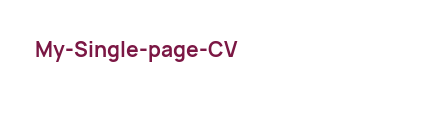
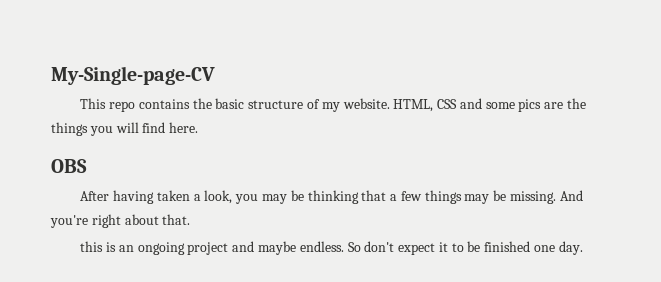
(238, 51) none -> [80,98,587,112] [51,122,199,136] [51,159,87,173] [80,190,583,204] [50,214,191,228] [80,241,583,255] // This repo contains the basic structure of my website. HTML, CSS and some pics are the things you will find here. // OBS // After having taken a look, you may be thinking that a few things may be missing. And you're right about that. // this is an ongoing project and maybe endless. So don't expect it to be finished one day.

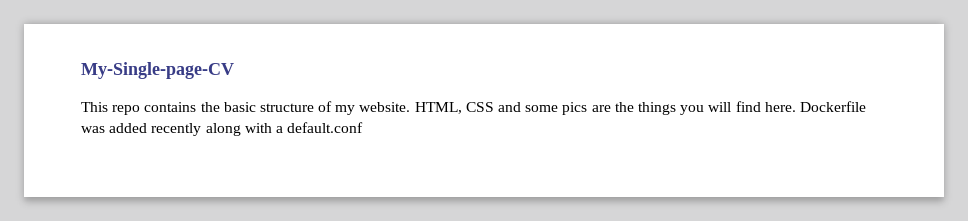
[51,159,87,173] [80,190,583,204] [50,214,191,228] [80,241,583,255] // OBS // After having taken a look, you may be thinking that a few things may be missing. And you're right about that. // this is an ongoing project and maybe endless. So don't expect it to be finished one day. -> [799,101,866,112] [81,122,364,136] Dockerfile was added recently along with a default.conf

